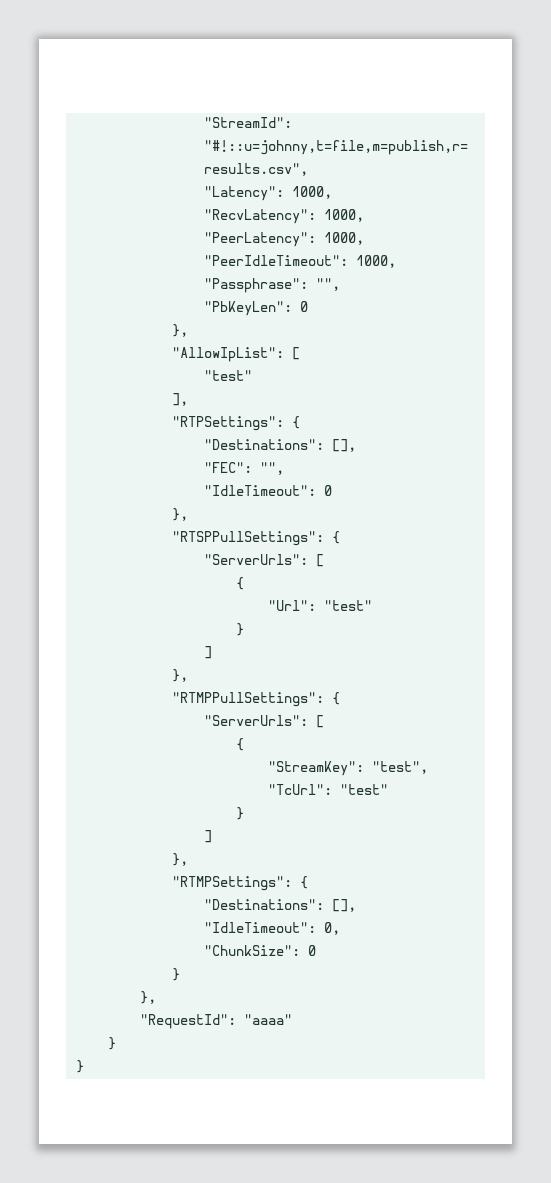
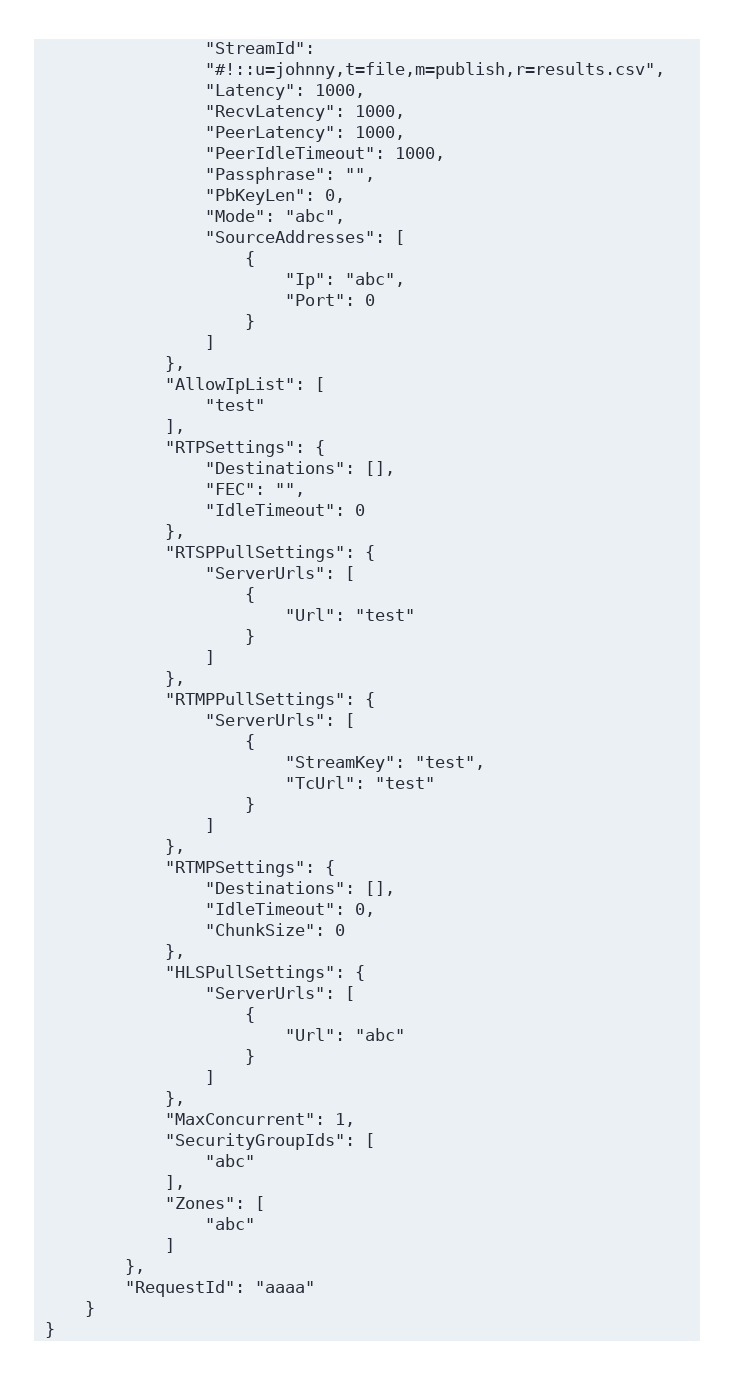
[299,301,308,312] 0 -> [324,189,345,203] [204,209,345,224] [204,230,405,245] [244,251,255,267] [284,272,405,289] [284,294,375,306] [244,314,255,330] [204,335,215,350] 0, // "Mode": "abc", // "SourceAddresses": [ // { // "Ip": "abc", // "Port": 0 // } // ]
[171,968,180,981] } -> [164,944,185,960] [164,965,365,982] [204,986,355,1001] [244,1007,255,1023] [284,1028,405,1041] [244,1049,255,1065] [204,1070,215,1085] [164,1091,185,1107] [164,1113,355,1127] [164,1133,375,1150] [204,1154,255,1167] [164,1175,185,1190] [164,1196,265,1211] [204,1217,255,1230] [164,1238,175,1253] }, // "HLSPullSettings": { // "ServerUrls": [ // { // "Url": "abc" // } // ] // }, // "MaxConcurrent": 1, // "SecurityGroupIds": [ // "abc" // ], // "Zones": [ // "abc" // ]

